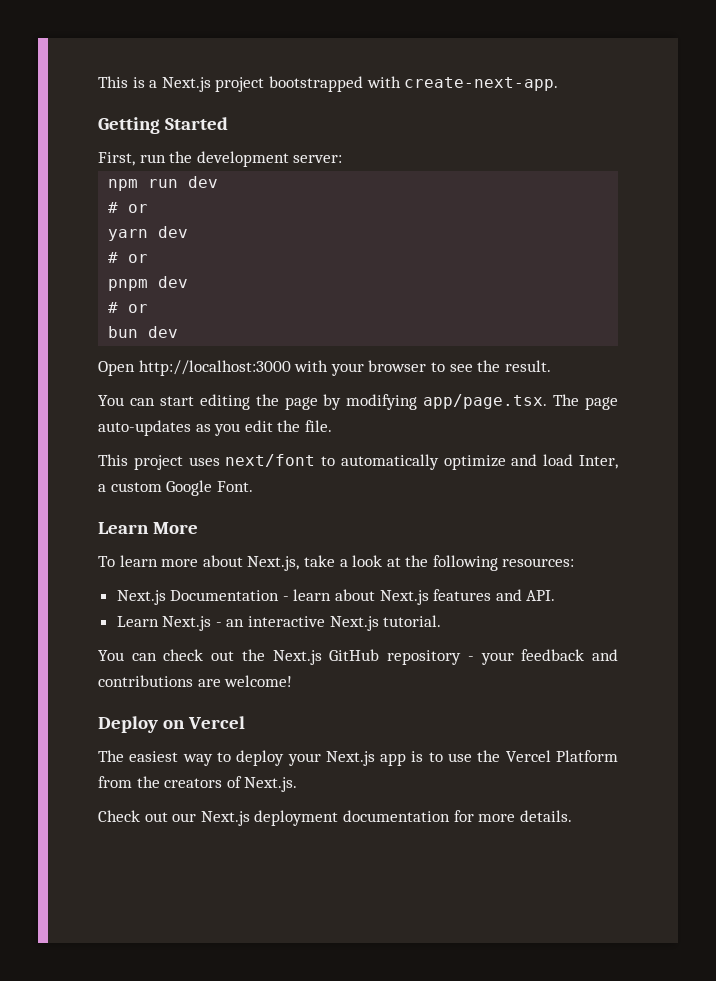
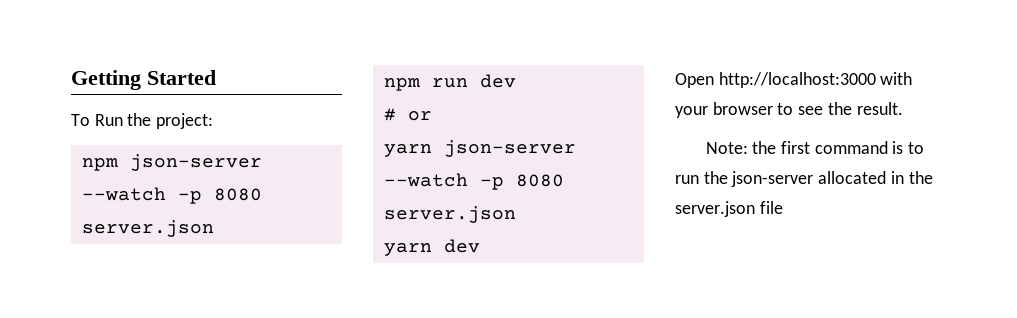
[98,76,559,92] [98,117,228,134] [98,151,343,167] This is a Next.js project bootstrapped with create-next-app. // Getting Started // First, run the development server: -> [71,70,216,90] [71,113,214,129] [81,154,262,171] [81,187,262,204] [81,220,214,237] Getting Started // To Run the project: // npm json-server --watch -p 8080 server.json
[158,226,189,238] [108,252,149,263] [108,276,189,291] [108,302,149,313] [108,326,139,338] dev // # or // pnpm dev // # or // bun -> [443,140,576,157] [383,173,564,190] [383,206,516,223] [383,243,432,256] json-server --watch -p 8080 server.json // yarn
[98,394,618,410] [98,420,332,436] [98,454,618,470] [98,480,253,496] [98,522,198,534] [98,555,575,571] [116,589,556,605] [116,615,442,631] [98,649,619,665] [98,675,293,687] [98,716,245,733] [98,750,619,766] [98,776,298,792] [98,810,572,826] You can start editing the page by modifying app/page.tsx. The page auto-updates as you edit the file. // This project uses next/font to automatically optimize and load Inter, a custom Google Font. // Learn More // To learn more about Next.js, take a look at the following resources: // Next.js Documentation - learn about Next.js features and API. // Learn Next.js - an interactive Next.js tutorial. // You can check out the Next.js GitHub repository - your feedback and contributions are welcome! // Deploy on Vercel // The easiest way to deploy your Next.js app is to use the Vercel Platform from the creators of Next.js. // Check out our Next.js deployment documentation for more details. -> [705,141,925,154] [675,171,933,187] [675,201,783,217] Note: the first command is to run the json-server allocated in the server.json file

